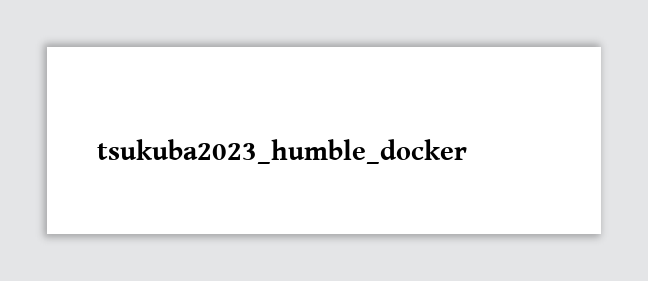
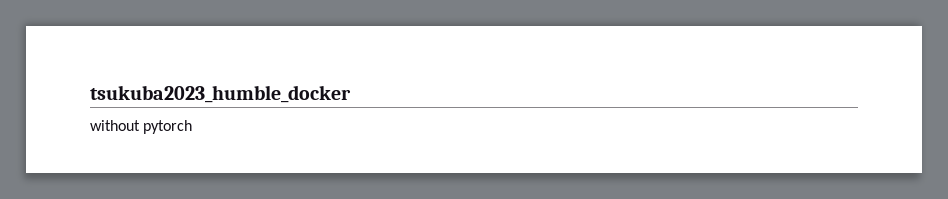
(467, 151) none -> [90,120,193,134] // without pytorch

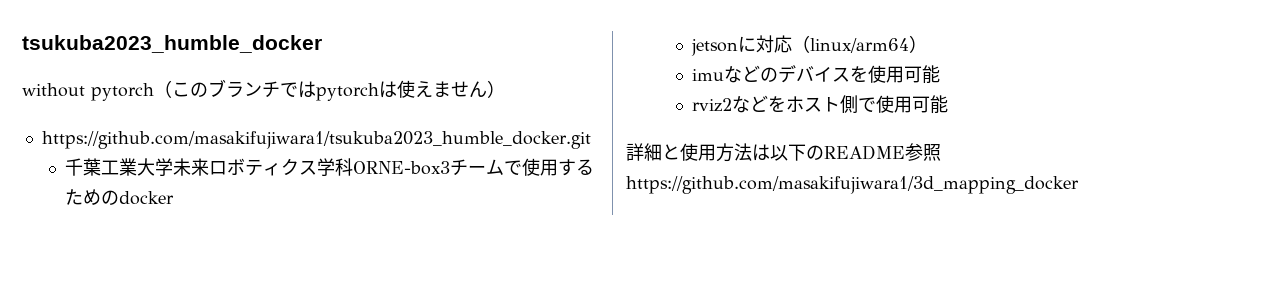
(193, 127) none -> [154,79,505,101] [41,131,591,149] [64,158,594,176] [64,189,174,205] [691,35,928,56] [692,65,941,84] [692,95,949,114] [626,143,941,162] [626,176,1079,194] （このブランチではpytorchは使えません） // https://github.com/masakifujiwara1/tsukuba2023_humble_docker.git // 千葉工業大学未来ロボティクス学科ORNE-box3チームで使用するためのdocker // jetsonに対応（linux/arm64） // imuなどのデバイスを使用可能 // rviz2などをホスト側で使用可能 // 詳細と使用方法は以下のREADME参照https://github.com/masakifujiwara1/3d_mapping_docker

